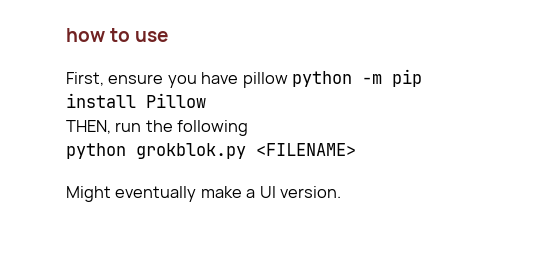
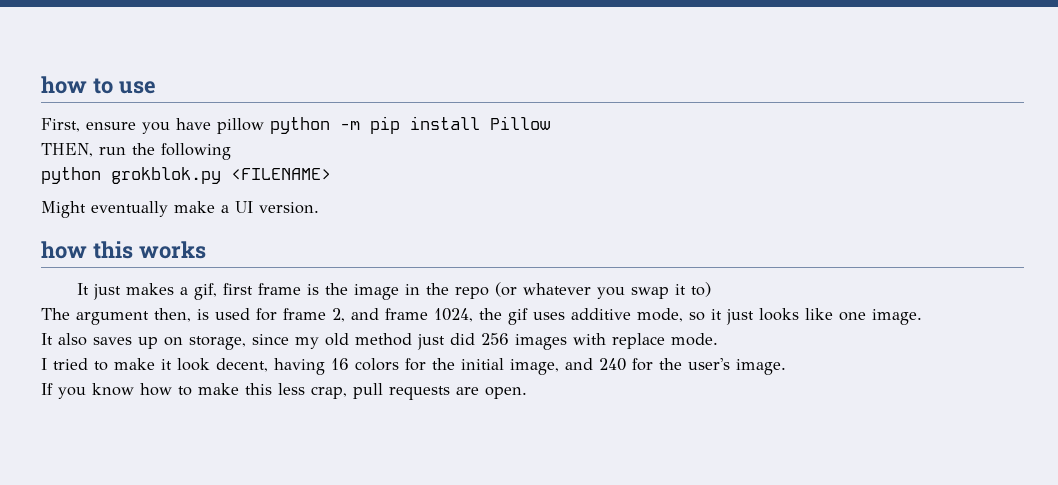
(342, 192) none -> [41,241,206,259] [77,282,712,300] [41,308,922,325] [41,333,718,350] [41,358,786,375] [41,383,527,400] // how this works // It just makes a gif, first frame is the image in the repo (or whatever you swap it to) // The argument then, is used for frame 2, and frame 1024, the gif uses additive mode, so it just looks like one image. // It also saves up on storage, since my old method just did 256 images with replace mode. // I tried to make it look decent, having 16 colors for the initial image, and 240 for the user's image. // If you know how to make this less crap, pull requests are open.

